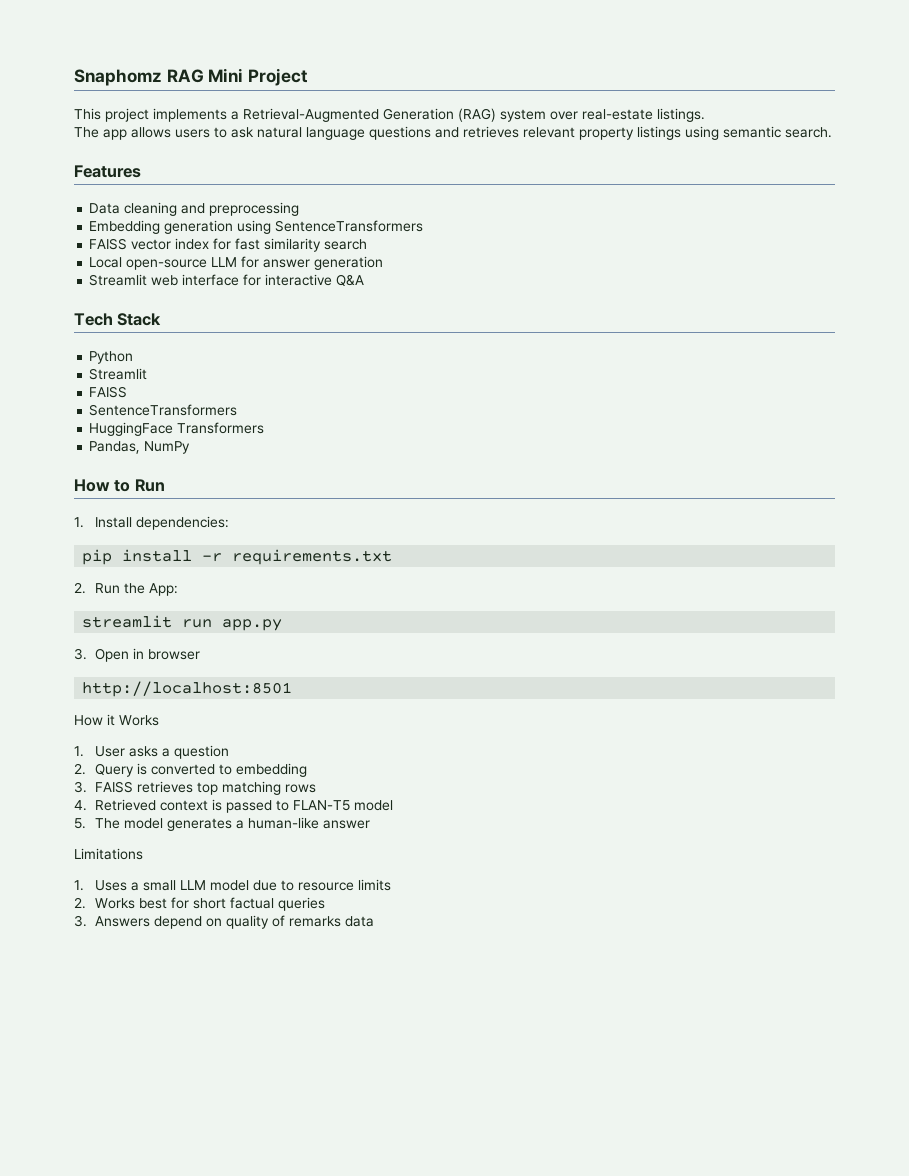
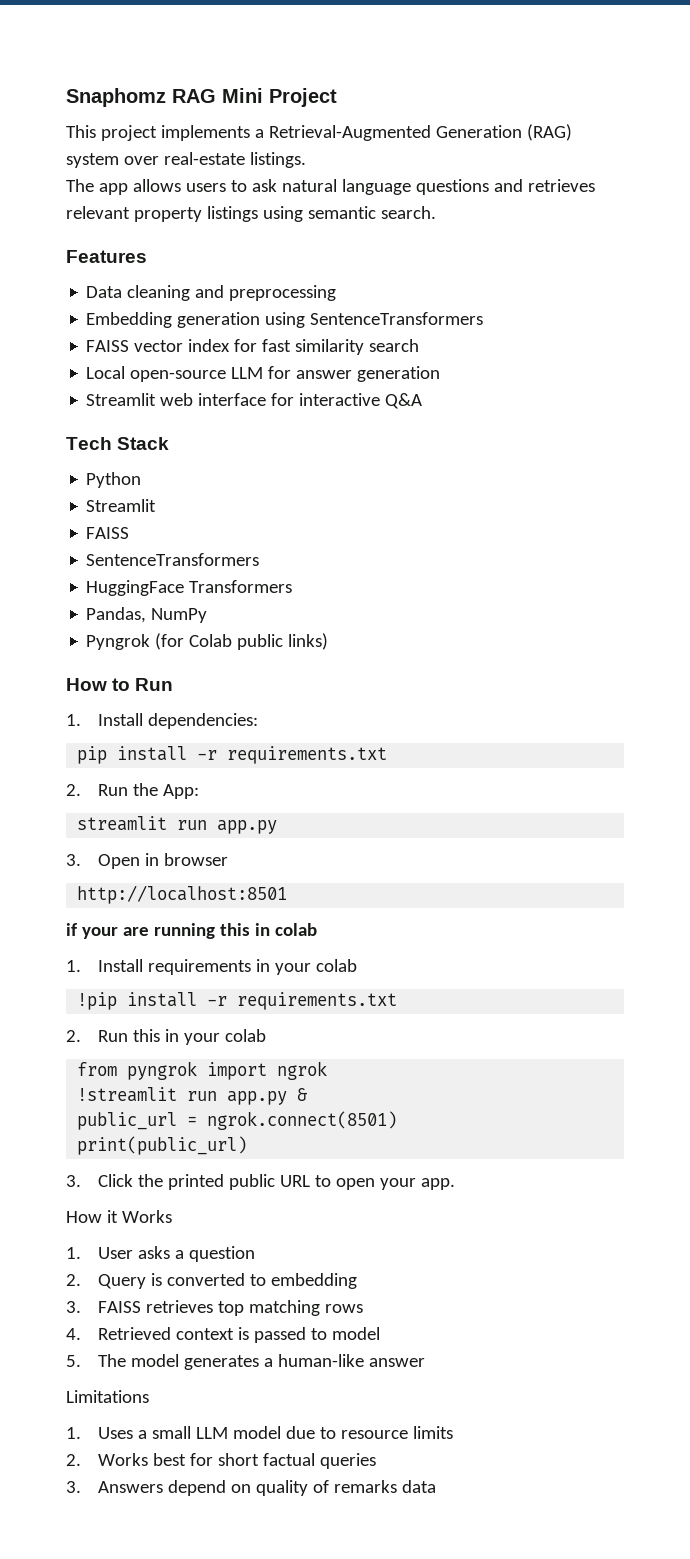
(191, 447) none -> [86,633,329,650] // Pyngrok (for Colab public links)
(293, 689) none -> [66,923,317,939] [66,959,357,975] [77,992,398,1010] [66,1029,266,1045] [77,1061,328,1080] [77,1087,308,1105] [77,1111,398,1130] [77,1136,248,1155] [66,1174,455,1190] // if your are running this in colab // 1. Install requirements in your colab // !pip install -r requirements.txt // 2. Run this in your colab // from pyngrok import ngrok // !streamlit run app.py & // public_url = ngrok.connect(8501) // print(public_url) // 3. Click the printed public URL to open your app.
[292,800,350,811] FLAN-T5 -> (327, 1334) none

